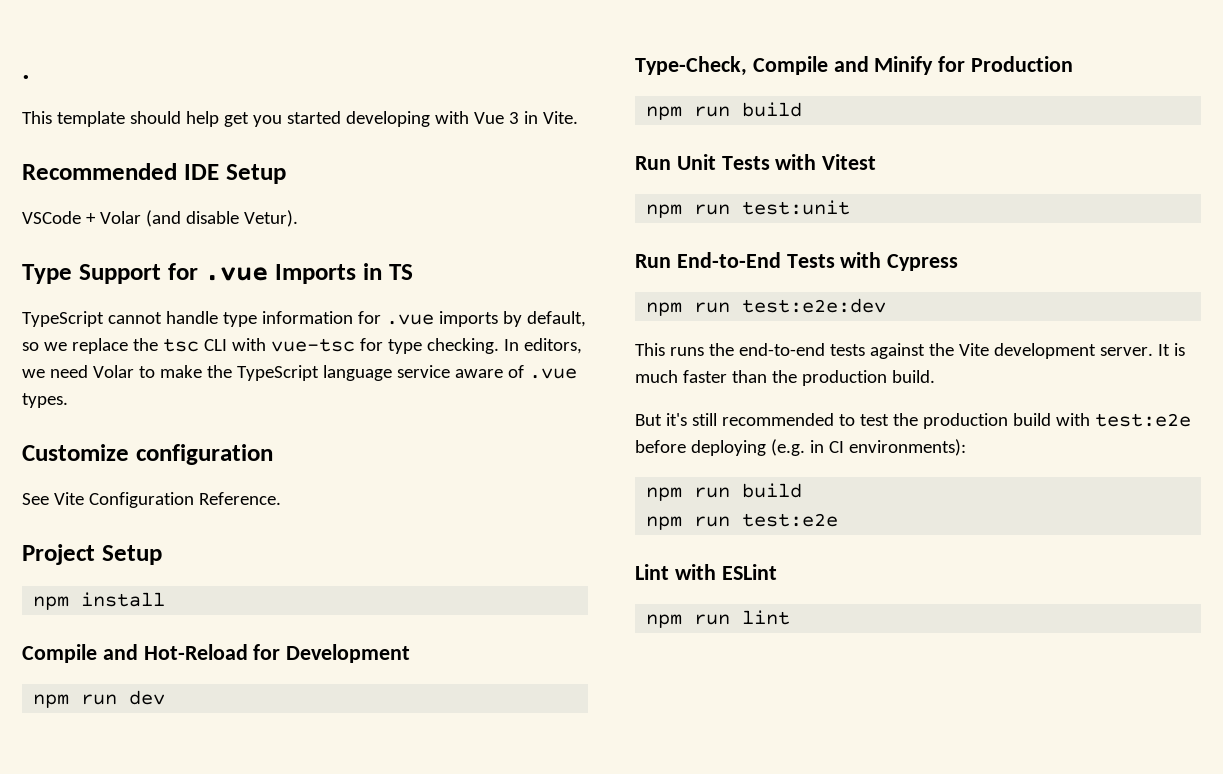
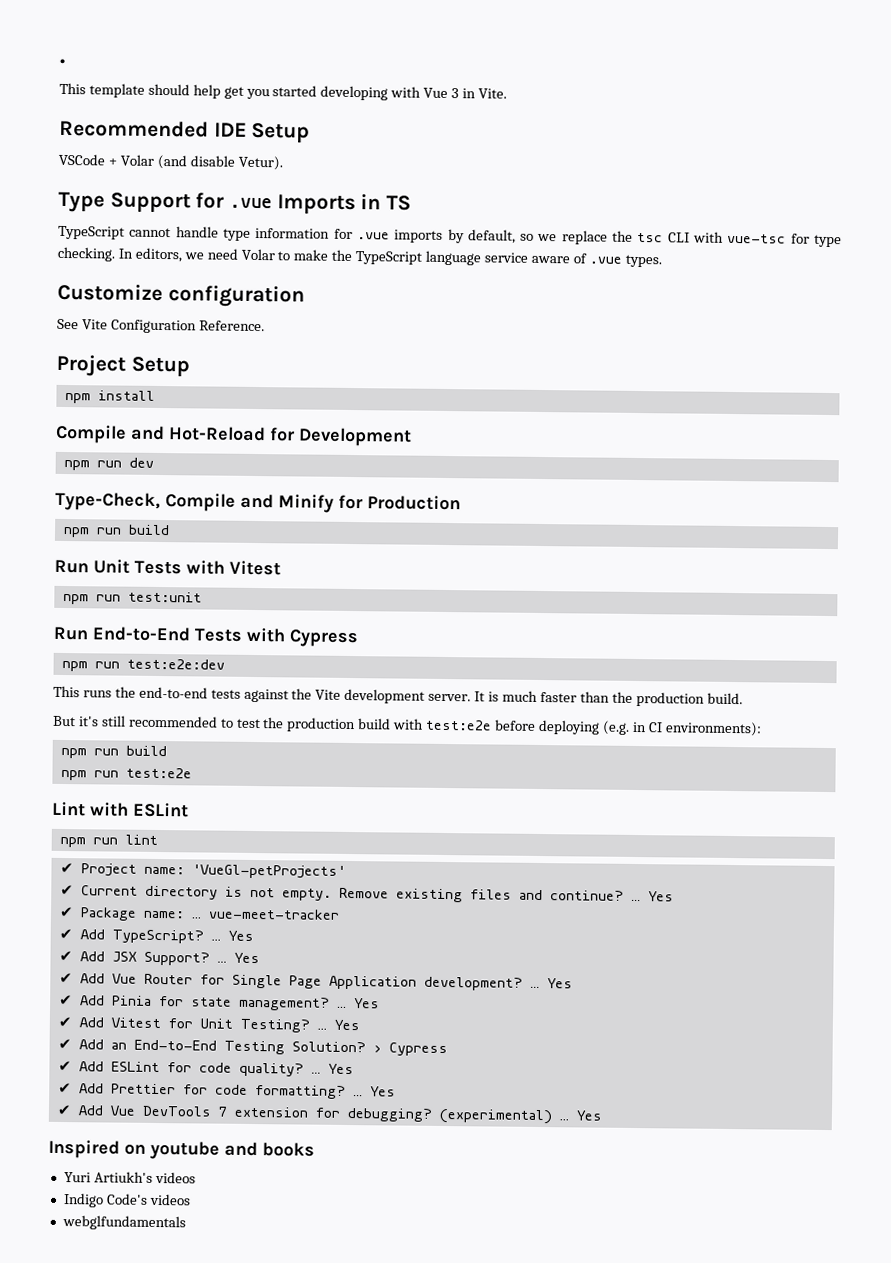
(791, 617) none -> [59,862,346,879] [59,884,674,903] [58,906,340,921] [58,928,254,944] [58,950,260,966] [58,972,573,991] [58,994,380,1011] [57,1016,360,1033] [57,1038,448,1057] [57,1060,354,1077] [57,1082,396,1099] [56,1104,602,1125] [48,1139,315,1160] [63,1171,196,1184] [62,1193,191,1208] [61,1215,186,1231] // ✔ Project name: 'VueGl-petProjects' // ✔ Current directory is not empty. Remove existing files and continue? … Yes // ✔ Package name: … vue-meet-tracker // ✔ Add TypeScript? … Yes // ✔ Add JSX Support? … Yes // ✔ Add Vue Router for Single Page Application development? … Yes // ✔ Add Pinia for state management? … Yes // ✔ Add Vitest for Unit Testing? … Yes // ✔ Add an End-to-End Testing Solution? › Cypress // ✔ Add ESLint for code quality? … Yes // ✔ Add Prettier for code formatting? … Yes // ✔ Add Vue DevTools 7 extension for debugging? (experimental) … Yes // Inspired on youtube and books // Yuri Artiukh's videos // Indigo Code's videos // webglfundamentals

